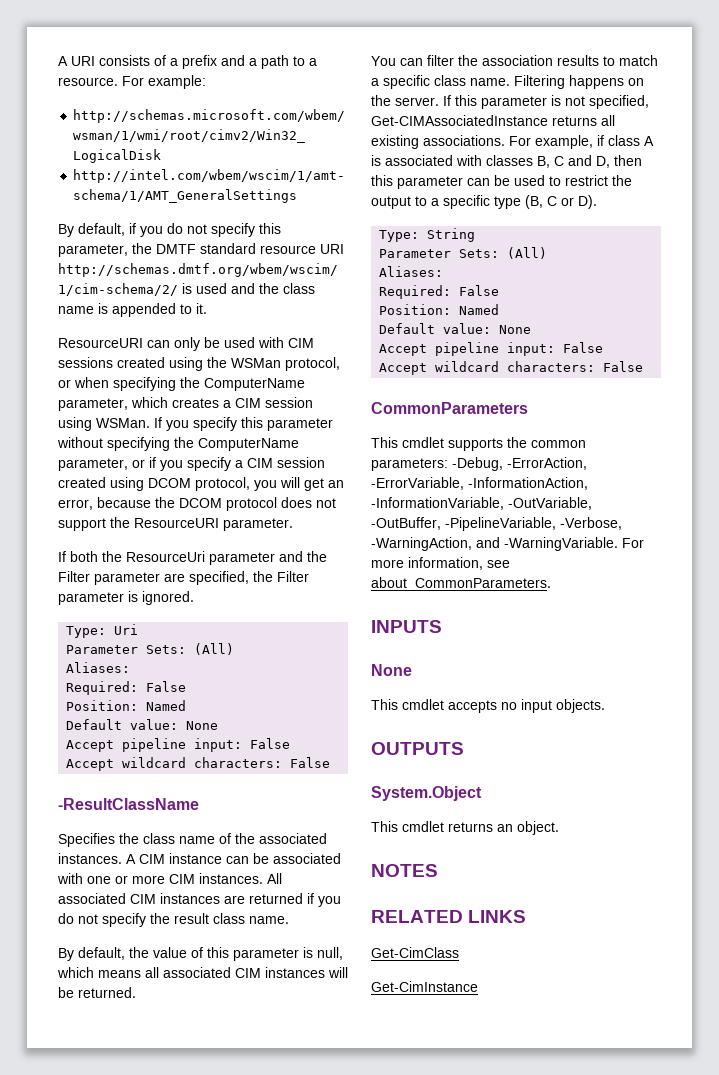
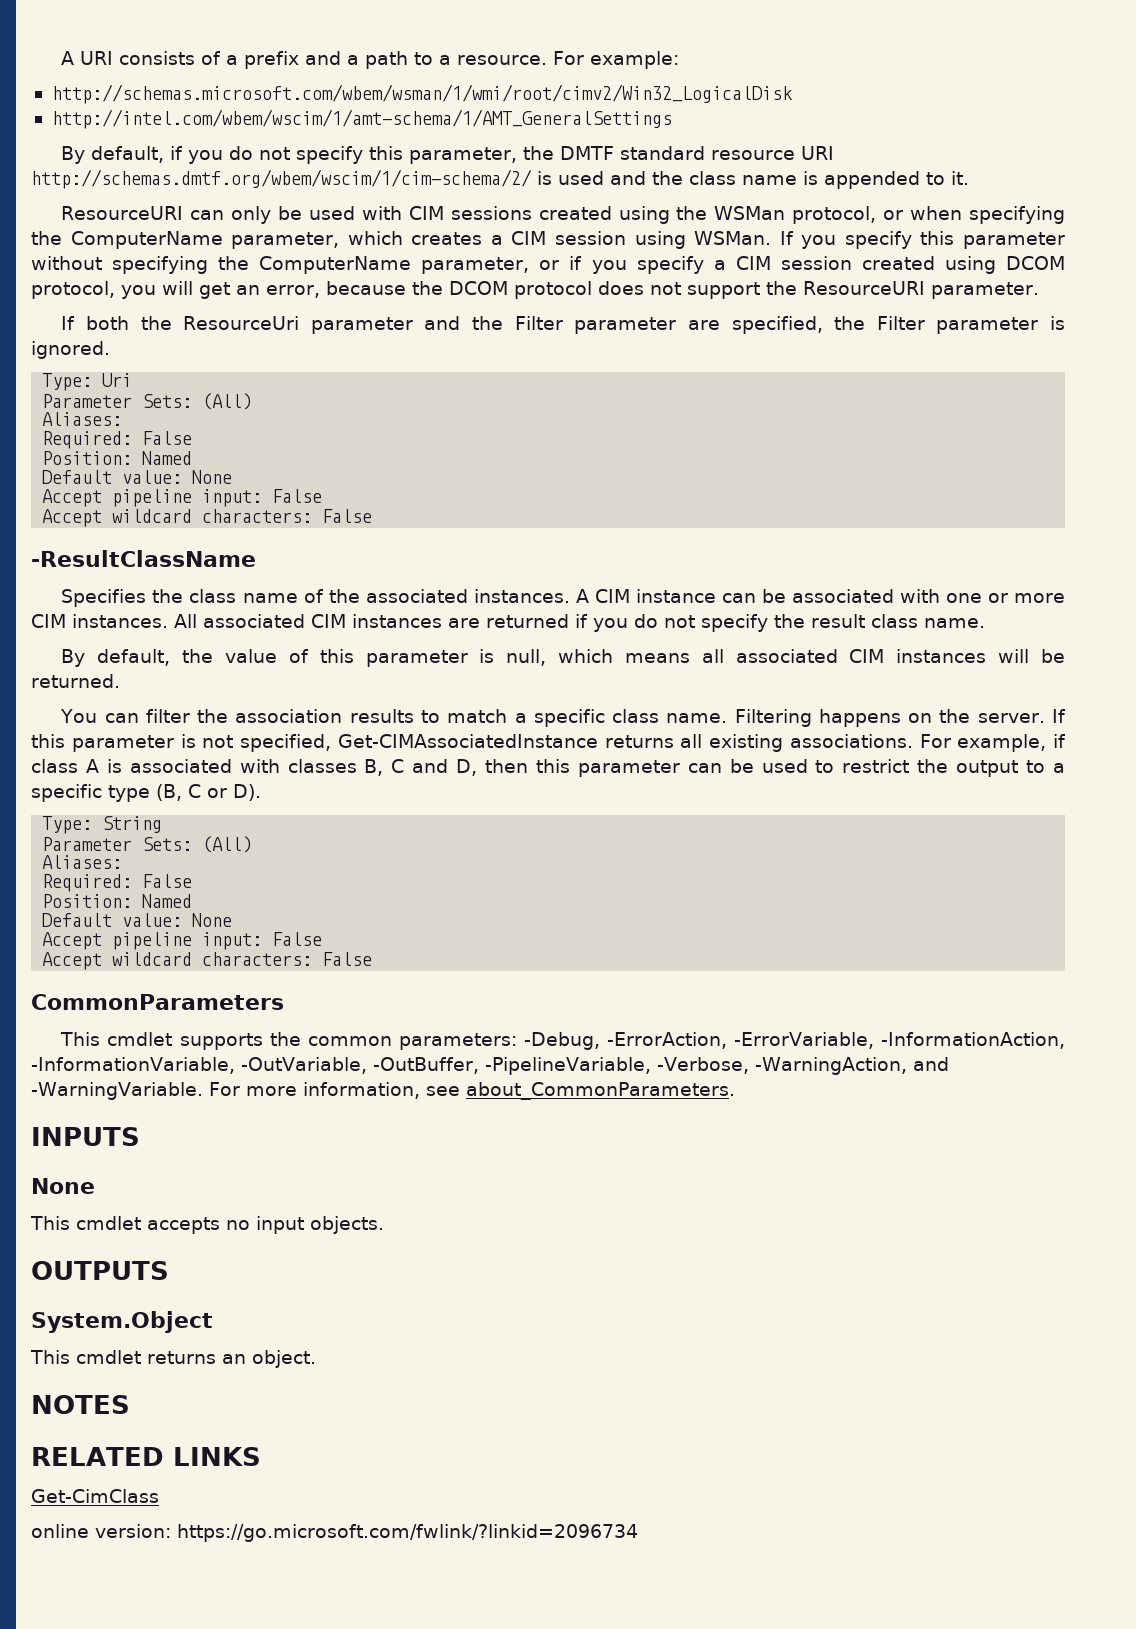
[371,981,478,992] Get-CimInstance -> [31,1524,638,1542] online version: https://go.microsoft.com/fwlink/?linkid=2096734

